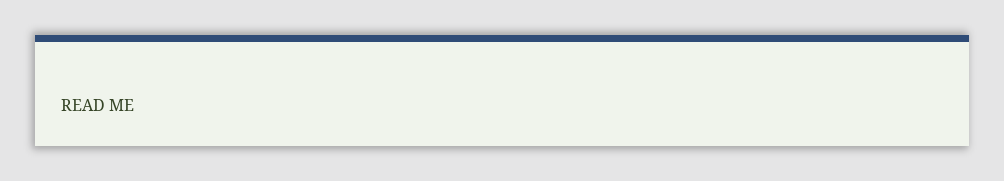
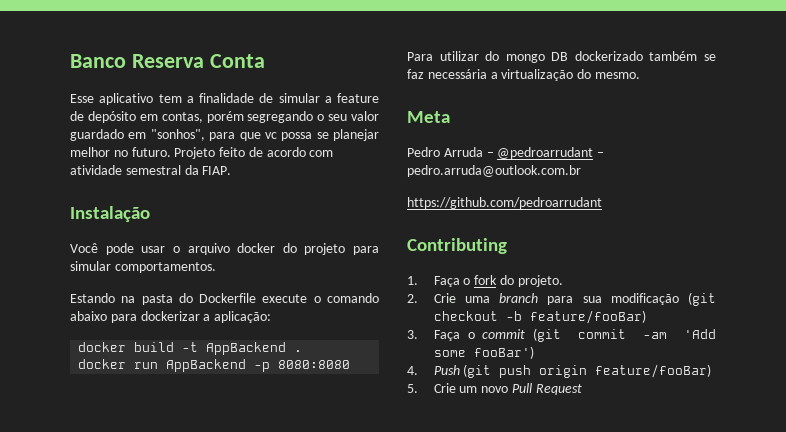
[61,99,135,111] READ ME -> [70,54,265,68] [70,93,379,105] [70,111,379,123] [70,129,379,141] [70,147,334,159] [70,165,232,175] [70,206,150,222] [70,243,379,255] [70,261,216,273] [70,293,379,305] [70,311,272,323] [78,342,303,355] [78,359,351,372] [407,51,716,63] [407,69,640,81] [407,111,450,123] [407,147,605,159] [407,165,581,177] [407,197,602,209] [407,238,507,254] [407,275,563,287] [407,292,716,306] [433,310,646,324] [407,328,716,342] [433,346,534,359] [407,364,712,378] [407,383,582,395] Banco Reserva Conta // Esse aplicativo tem a finalidade de simular a feature de depósito em contas, porém segregando o seu valor guardado em "sonhos", para que vc possa se planejar melhor no futuro. Projeto feito de acordo com atividade semestral da FIAP. // Instalação // Você pode usar o arquivo docker do projeto para simular comportamentos. // Estando na pasta do Dockerfile execute o comando abaixo para dockerizar a aplicação: // docker build -t AppBackend . // docker run AppBackend -p 8080:8080 // Para utilizar do mongo DB dockerizado também se faz necessária a virtualização do mesmo. // Meta // Pedro Arruda – @pedroarrudant – pedro.arruda@outlook.com.br // https://github.com/pedroarrudant // Contributing // 1. Faça o fork do projeto. // 2. Crie uma branch para sua modificação (git checkout -b feature/fooBar) // 3. Faça o commit (git commit -am 'Add some fooBar') // 4. Push (git push origin feature/fooBar) // 5. Crie um novo Pull Request

